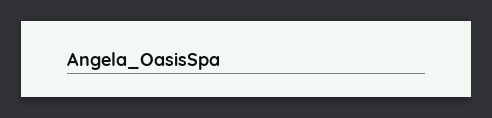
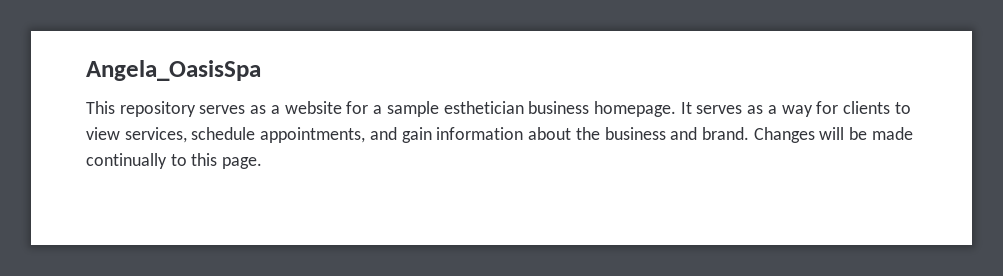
(220, 61) none -> [86,101,911,117] [86,127,913,143] [86,153,263,169] // This repository serves as a website for a sample esthetician business homepage. It serves as a way for clients to view services, schedule appointments, and gain information about the business and brand. Changes will be made continually to this page.

